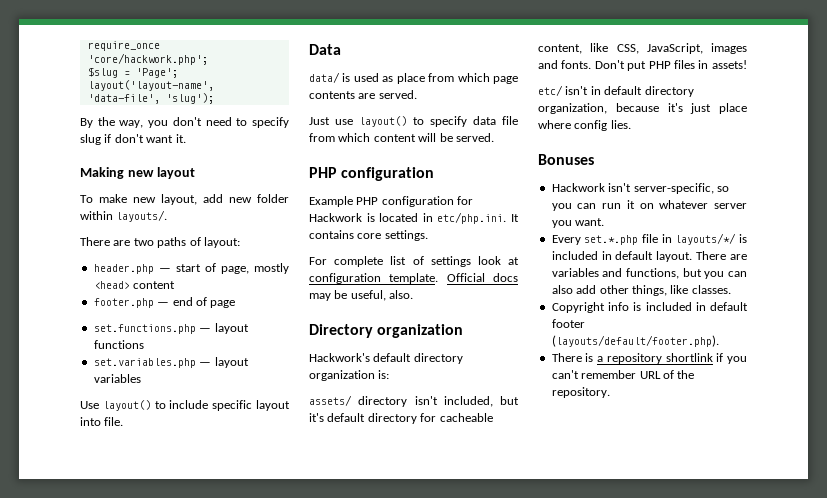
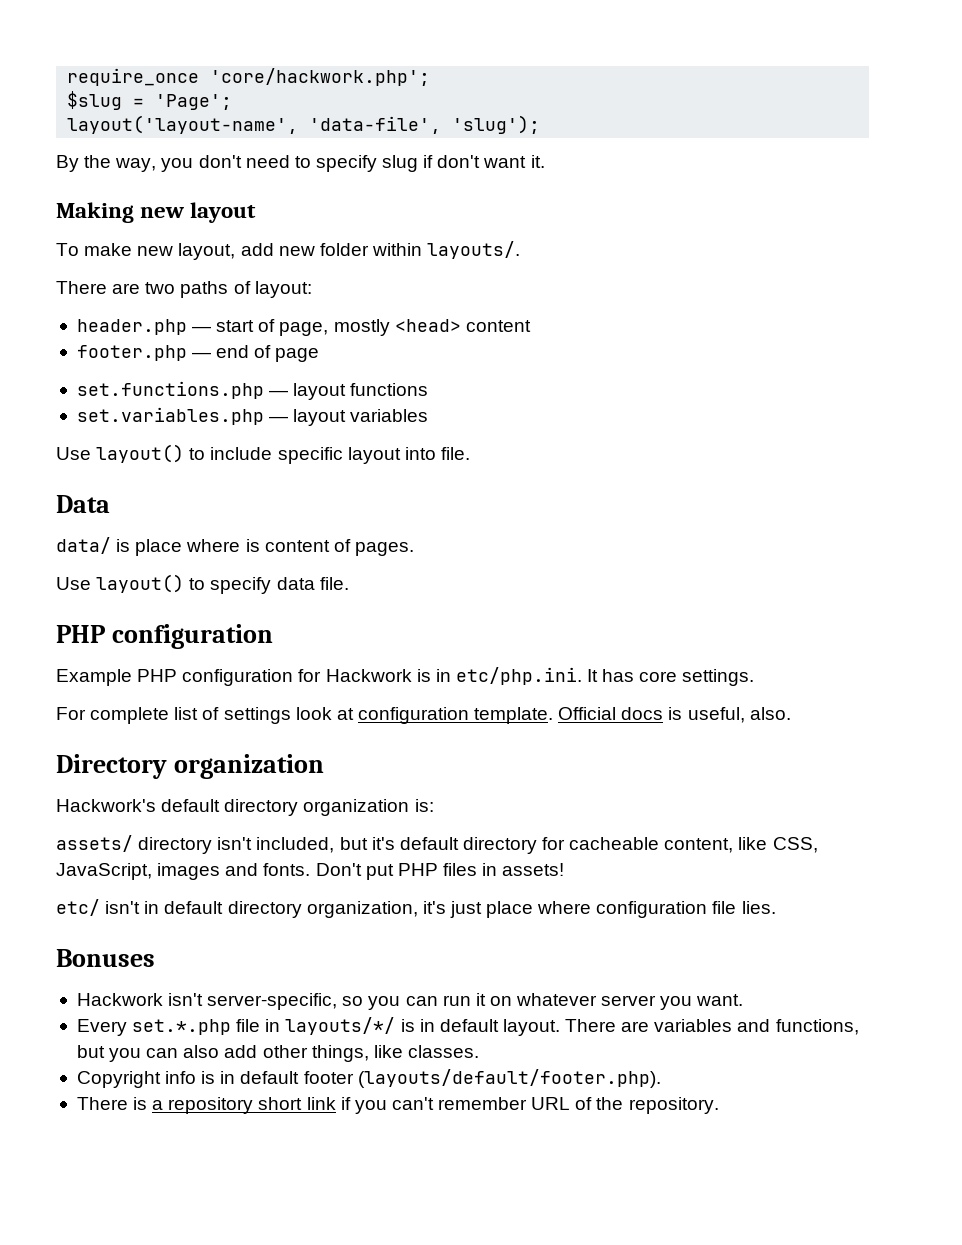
[353,73,518,84] [309,90,417,99] [309,116,518,127] [309,133,494,142] used as place from which page contents are served. // Just use layout() to specify data file from which content will be served. -> [135,539,414,556] [56,574,349,594] place where is content of pages. // Use layout() to specify data file.
[379,213,419,222] located -> (431, 675) none
[309,230,354,239] contains -> [602,669,635,682] has
[309,290,348,301] may be -> [668,707,683,720] is
[615,103,659,112] because -> (418, 909) none
[574,120,608,131] config -> [596,901,737,918] configuration file
[551,251,598,260] included -> (415, 1025) none
[645,302,692,311] included -> (216, 1077) none
[665,353,713,362] shortlink -> [258,1097,336,1110] short link

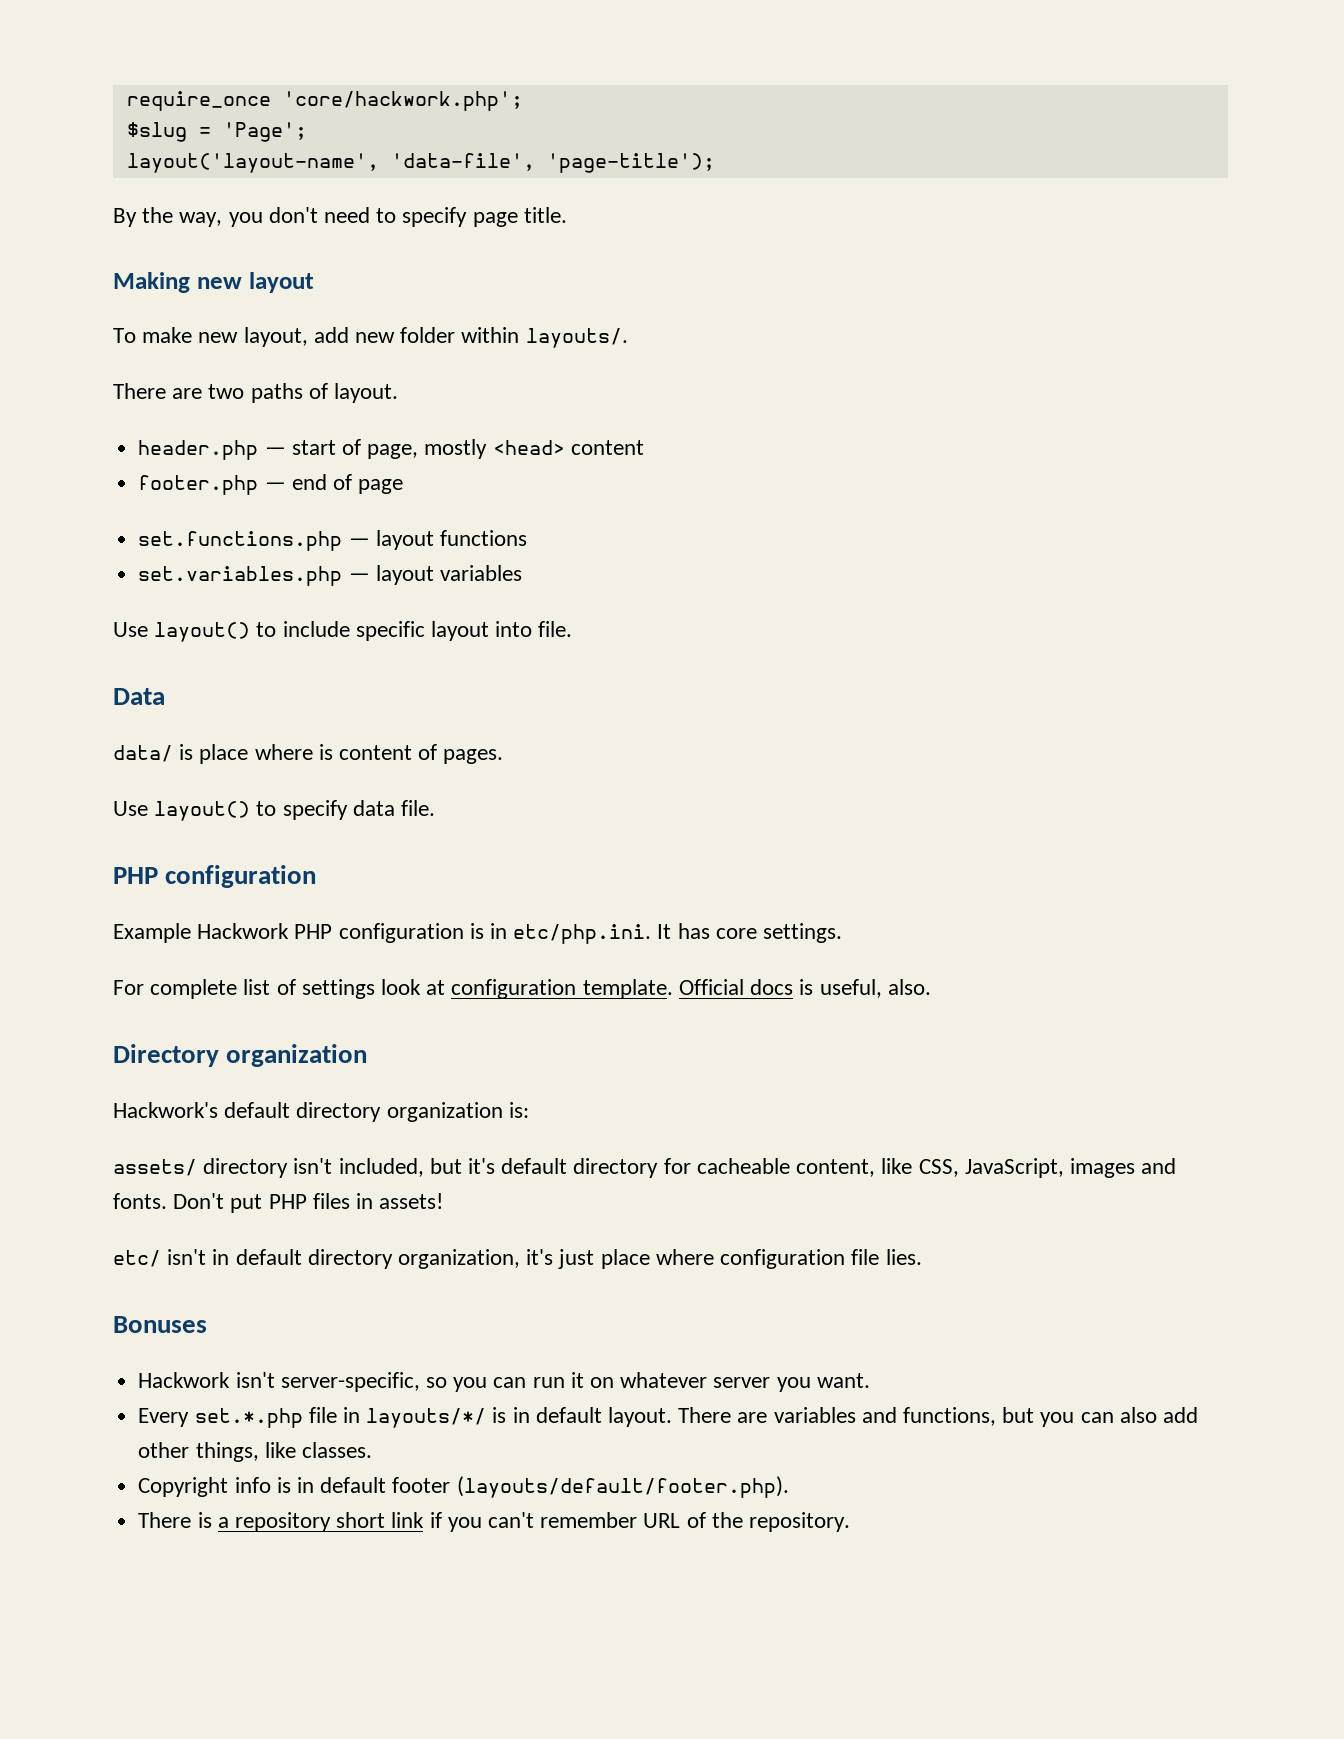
[452,115,541,134] 'slug'); -> [546,153,715,173] 'page-title');
[382,155,545,172] slug if don't want it. -> [472,207,567,227] page title.
[254,281,312,298] layout: -> [334,383,399,403] layout.
[137,669,412,686] PHP configuration for Hackwork -> [197,923,464,943] Hackwork PHP configuration

